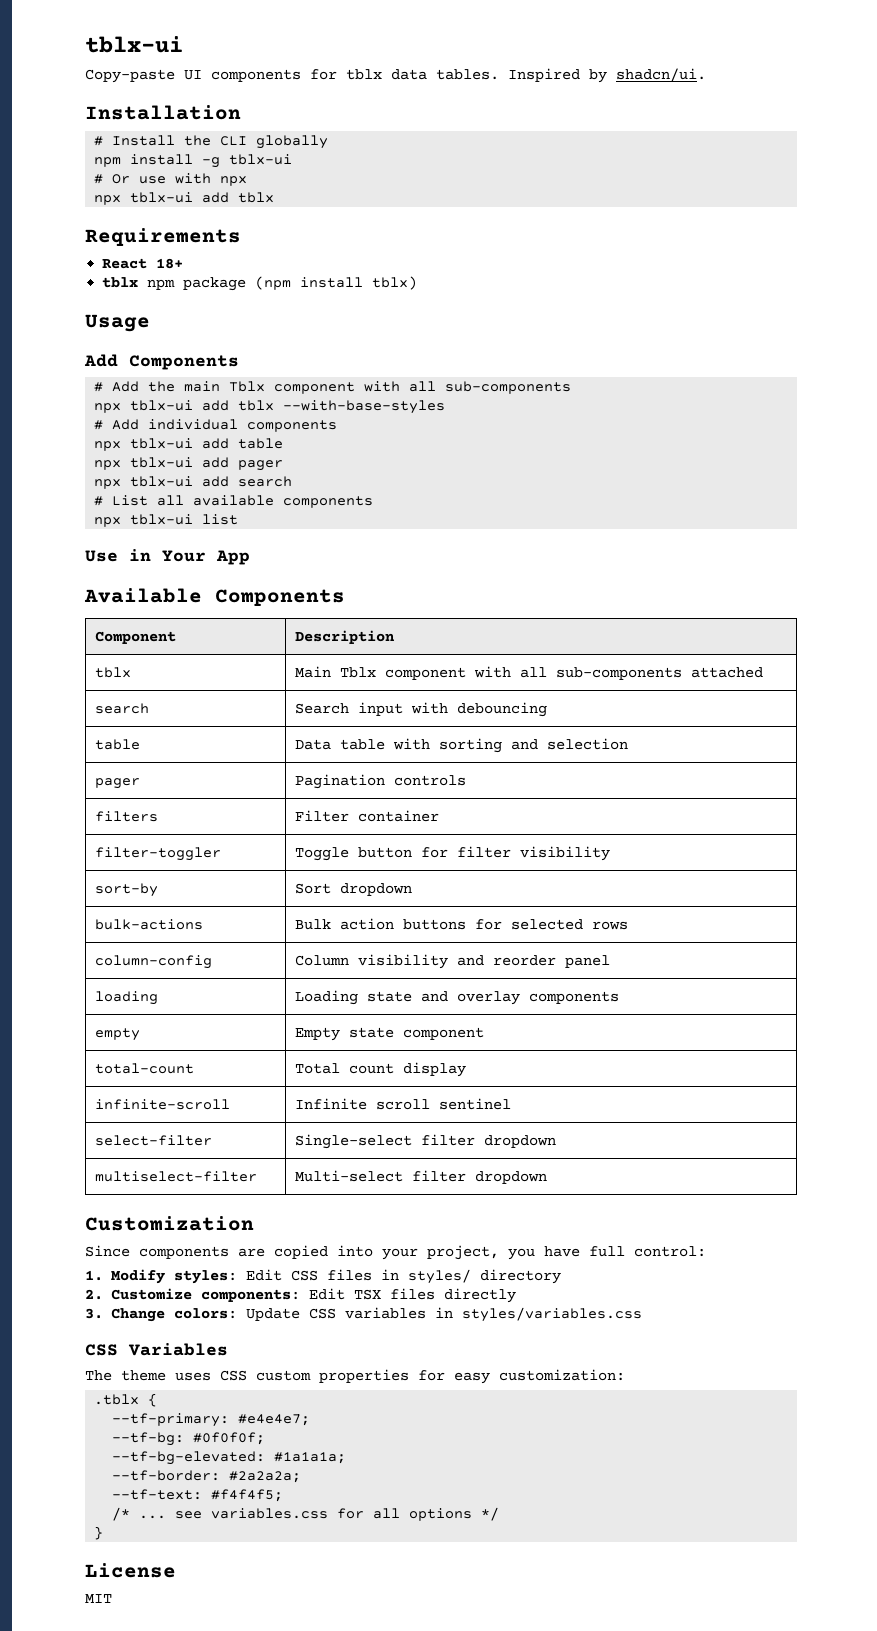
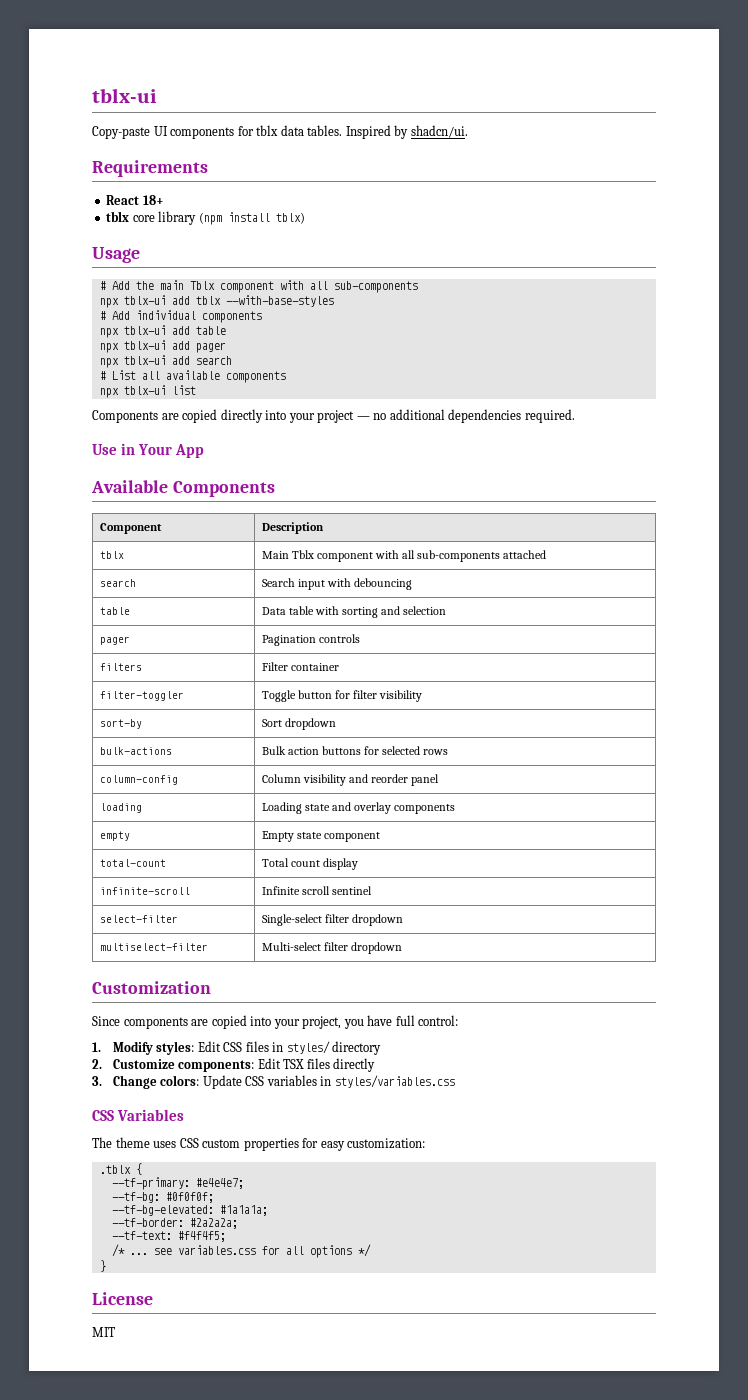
[85,105,241,120] [94,135,329,149] [94,154,293,168] [94,173,248,186] [94,192,275,205] // Installation // # Install the CLI globally // npm install -g tblx-ui // # Or use with npx // npx tblx-ui add tblx -> (468, 131) none
[147,277,247,291] npm package -> [132,211,197,225] core library
[84,354,239,370] // Add Components -> (140, 255) none
(239, 519) none -> [92,409,575,423] // Components are copied directly into your project — no additional dependencies required.

